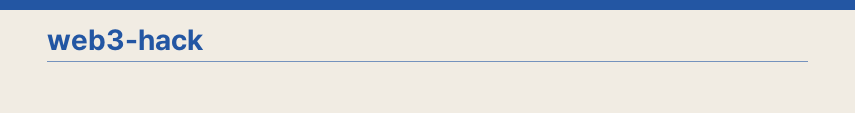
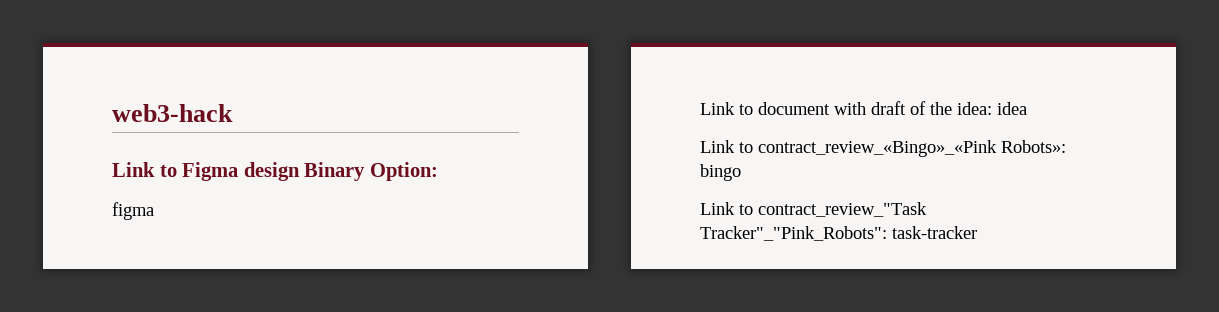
(204, 40) none -> [112,162,438,181] [112,202,154,220] [700,101,1027,115] [700,140,1066,157] [700,164,741,181] [700,202,927,217] [700,226,977,241] // Link to Figma design Binary Option: // figma // Link to document with draft of the idea: idea // Link to contract_review_«Bingo»_«Pink Robots»: bingo // Link to contract_review_"Task Tracker"_"Pink_Robots": task-tracker

